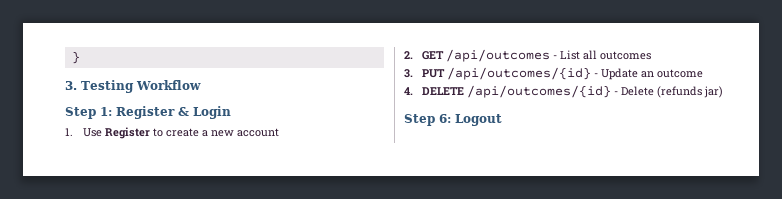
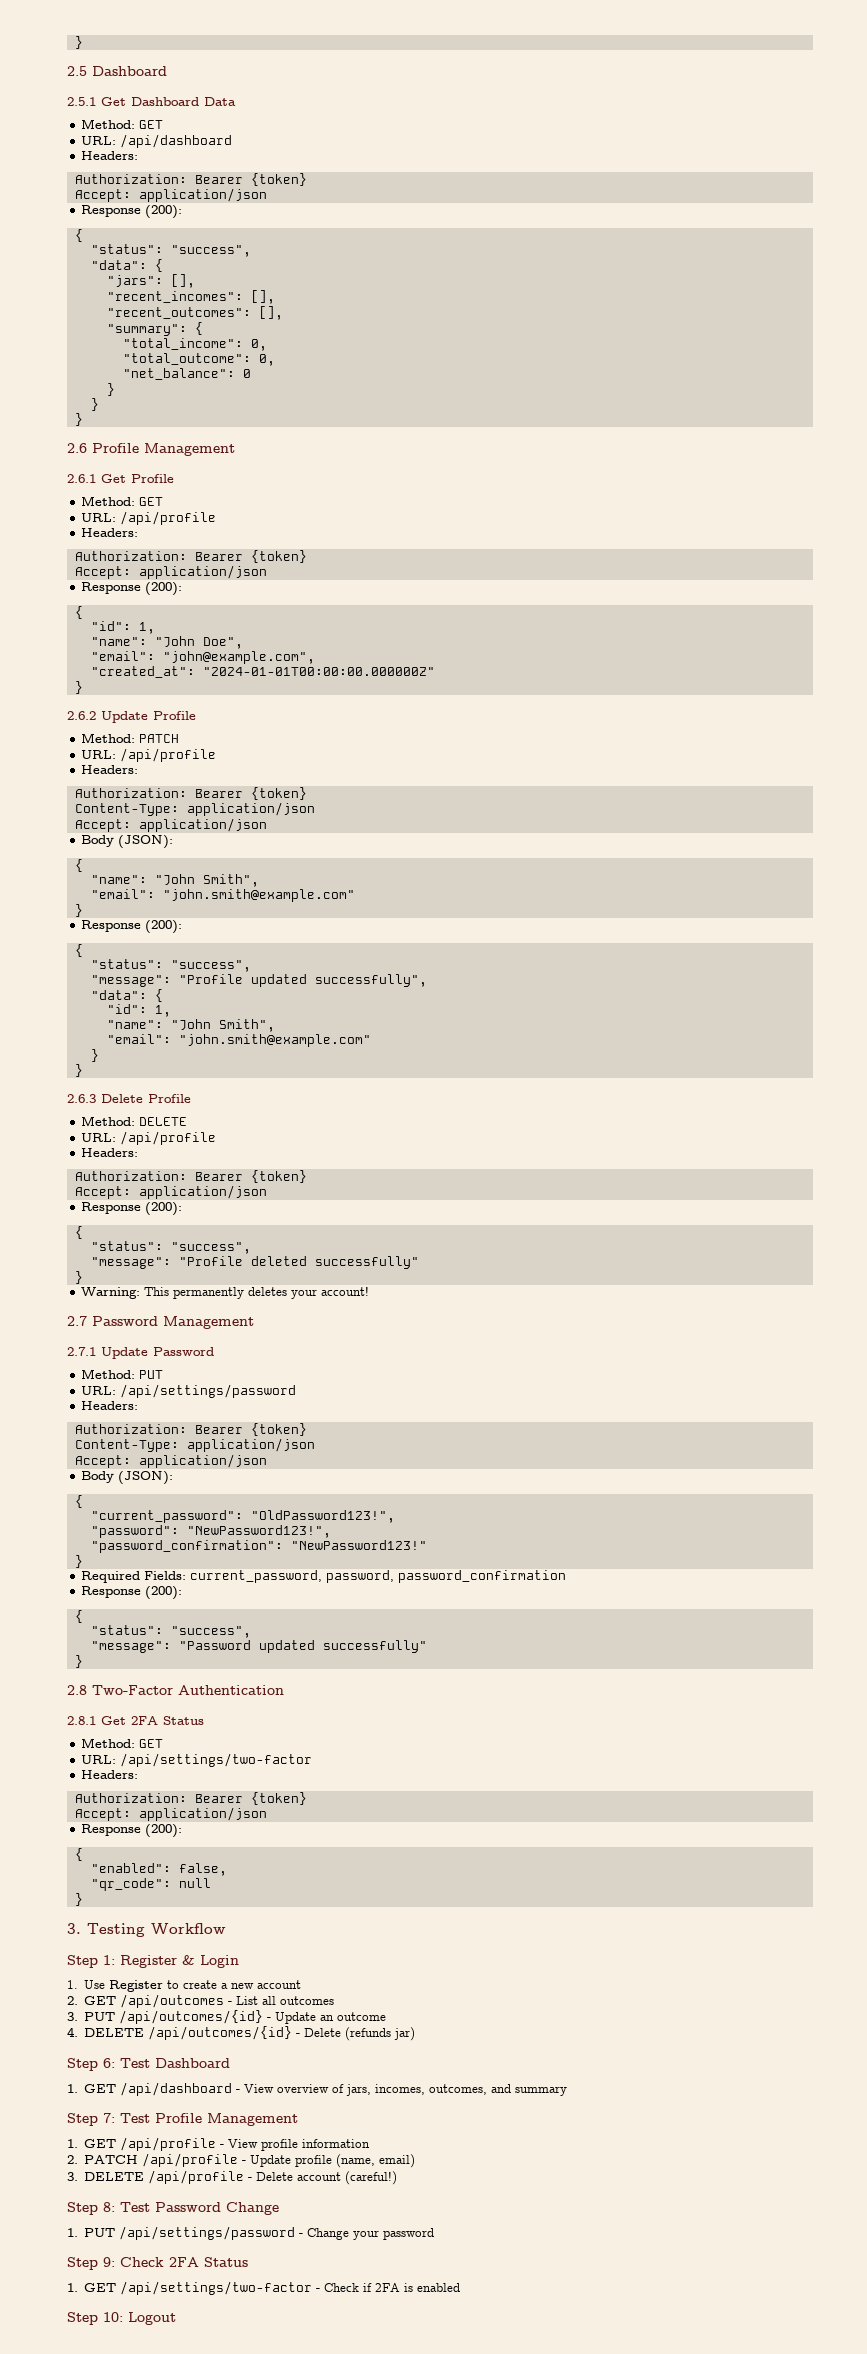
[71,51,80,64] } -> [74,36,83,49] [67,66,167,76] [67,97,236,106] [80,119,163,129] [80,134,232,148] [80,151,138,160] [74,173,307,186] [74,188,267,202] [80,205,182,219] [74,229,83,242] [90,244,251,257] [90,259,163,272] [106,274,195,288] [106,290,275,304] [106,306,283,320] [106,322,203,336] [122,338,267,351] [122,353,275,366] [122,368,251,380] [106,383,115,396] [90,398,99,411] [74,413,83,426] [67,443,235,456] [67,474,174,483] [80,496,163,506] [80,511,216,525] [80,528,138,537] [74,550,307,563] [74,565,267,579] [80,582,182,596] [74,606,83,619] [90,621,155,634] [90,636,243,649] [90,651,315,664] [90,666,435,678] [74,681,83,694] [67,711,196,723] [80,733,179,743] [80,748,216,762] [80,765,138,774] [74,787,307,800] [74,802,315,816] [74,818,267,832] [80,835,173,849] [74,859,83,872] [90,874,259,887] [90,889,355,902] [74,904,83,917] [80,920,182,934] [74,944,83,957] [90,959,251,972] [90,974,427,987] [90,989,163,1002] [106,1004,171,1017] [106,1019,275,1032] [106,1034,371,1047] [90,1049,99,1062] [74,1064,83,1077] [67,1094,191,1103] [80,1116,187,1126] [80,1131,216,1145] [80,1148,138,1157] [74,1170,307,1183] [74,1185,267,1199] [80,1202,182,1216] [74,1226,83,1239] [90,1241,251,1254] [90,1256,419,1269] [74,1271,83,1284] [80,1286,369,1299] [67,1316,254,1329] [67,1347,214,1359] [80,1369,163,1379] [80,1384,296,1398] [80,1401,138,1410] [74,1423,307,1436] [74,1438,315,1452] [74,1454,267,1468] [80,1471,173,1485] [74,1495,83,1508] [90,1510,395,1523] [90,1525,331,1538] [90,1540,427,1553] [74,1555,83,1568] [80,1570,566,1583] [80,1586,182,1600] [74,1610,83,1623] [90,1625,251,1638] [90,1640,427,1653] [74,1655,83,1668] [67,1685,284,1695] [67,1716,204,1725] [80,1738,163,1748] [80,1753,312,1767] [80,1770,138,1779] [74,1792,307,1805] [74,1807,267,1821] [80,1824,182,1838] [74,1848,83,1861] [90,1863,227,1876] [90,1878,211,1891] [74,1893,83,1906] } // 2.5 Dashboard // 2.5.1 Get Dashboard Data // Method: GET // URL: /api/dashboard // Headers: // Authorization: Bearer {token} // Accept: application/json // Response (200): // { // "status": "success", // "data": { // "jars": [], // "recent_incomes": [], // "recent_outcomes": [], // "summary": { // "total_income": 0, // "total_outcome": 0, // "net_balance": 0 // } // } // } // 2.6 Profile Management // 2.6.1 Get Profile // Method: GET // URL: /api/profile // Headers: // Authorization: Bearer {token} // Accept: application/json // Response (200): // { // "id": 1, // "name": "John Doe", // "email": "john@example.com", // "created_at": "2024-01-01T00:00:00.000000Z" // } // 2.6.2 Update Profile // Method: PATCH // URL: /api/profile // Headers: // Authorization: Bearer {token} // Content-Type: application/json // Accept: application/json // Body (JSON): // { // "name": "John Smith", // "email": "john.smith@example.com" // } // Response (200): // { // "status": "success", // "message": "Profile updated successfully", // "data": { // "id": 1, // "name": "John Smith", // "email": "john.smith@example.com" // } // } // 2.6.3 Delete Profile // Method: DELETE // URL: /api/profile // Headers: // Authorization: Bearer {token} // Accept: application/json // Response (200): // { // "status": "success", // "message": "Profile deleted successfully" // } // Warning: This permanently deletes your account! // 2.7 Password Management // 2.7.1 Update Password // Method: PUT // URL: /api/settings/password // Headers: // Authorization: Bearer {token} // Content-Type: application/json // Accept: application/json // Body (JSON): // { // "current_password": "OldPassword123!", // "password": "NewPassword123!", // "password_confirmation": "NewPassword123!" // } // Required Fields: current_password, password, password_confirmation // Response (200): // { // "status": "success", // "message": "Password updated successfully" // } // 2.8 Two-Factor Authentication // 2.8.1 Get 2FA Status // Method: GET // URL: /api/settings/two-factor // Headers: // Authorization: Bearer {token} // Accept: application/json // Response (200): // { // "enabled": false, // "qr_code": null // }
(451, 118) none -> [120,2058,230,2068] [67,2082,568,2096] [67,2113,298,2126] [67,2137,371,2151] [67,2153,416,2168] [67,2170,398,2185] [67,2202,279,2215] [67,2226,435,2240] [67,2257,248,2270] [67,2281,461,2295] [67,2312,123,2325] Test Dashboard // 1. GET /api/dashboard - View overview of jars, incomes, outcomes, and summary // Step 7: Test Profile Management // 1. GET /api/profile - View profile information // 2. PATCH /api/profile - Update profile (name, email) // 3. DELETE /api/profile - Delete account (careful!) // Step 8: Test Password Change // 1. PUT /api/settings/password - Change your password // Step 9: Check 2FA Status // 1. GET /api/settings/two-factor - Check if 2FA is enabled // Step 10:

